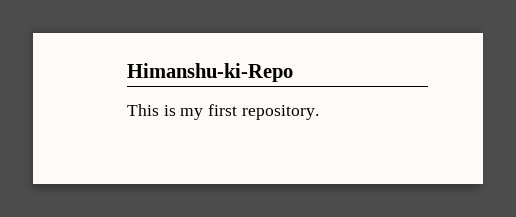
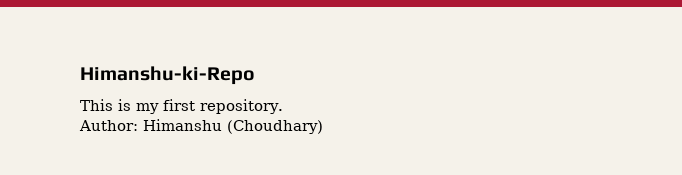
(319, 112) none -> [79,119,323,134] // Author: Himanshu (Choudhary)

